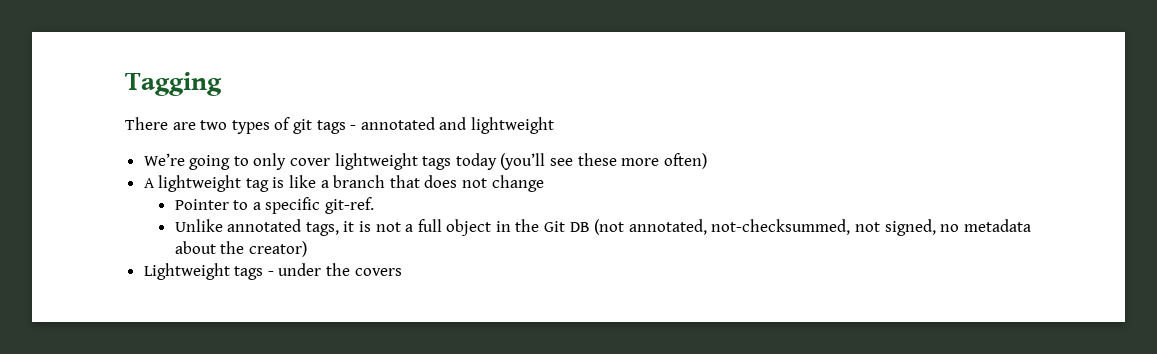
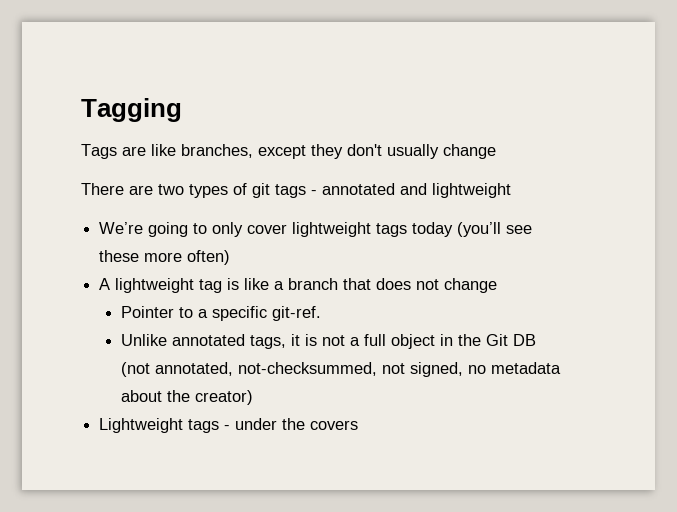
(222, 84) none -> [81,144,496,159] // Tags are like branches, except they don't usually change

